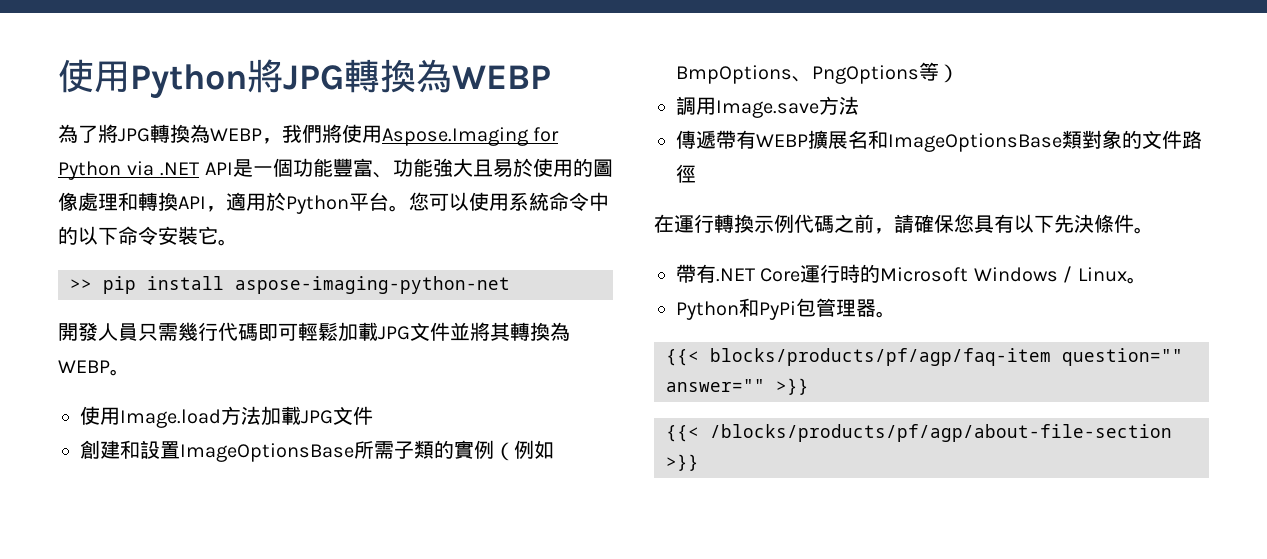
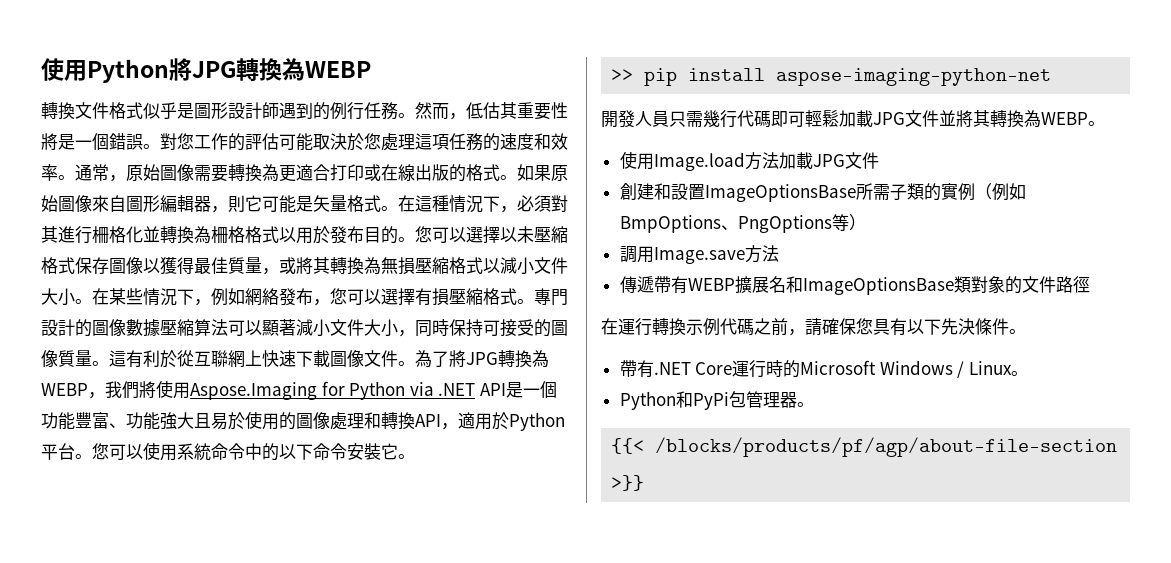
(551, 77) none -> [41,102,568,120] [41,133,568,151] [41,164,568,182] [41,195,568,213] [41,226,568,244] [41,257,568,275] [41,288,568,306] [41,319,568,337] [41,350,415,368] 轉換文件格式似乎是圖形設計師遇到的例行任務。然而，低估其重要性將是一個錯誤。對您工作的評估可能取決於您處理這項任務的速度和效率。通常，原始圖像需要轉換為更適合打印或在線出版的格式。如果原始圖像來自圖形編輯器，則它可能是矢量格式。在這種情況下，必須對其進行柵格化並轉換為柵格格式以用於發布目的。您可以選擇以未壓縮格式保存圖像以獲得最佳質量，或將其轉換為無損壓縮格式以減小文件大小。在某些情況下，例如網絡發布，您可以選擇有損壓縮格式。專門設計的圖像數據壓縮算法可以顯著減小文件大小，同時保持可接受的圖像質量。這有利於從互聯網上快速下載圖像文件。
[666,348,1183,366] [666,378,809,395] // {{< blocks/products/pf/agp/faq-item question="" answer="" >}} -> (814, 404) none

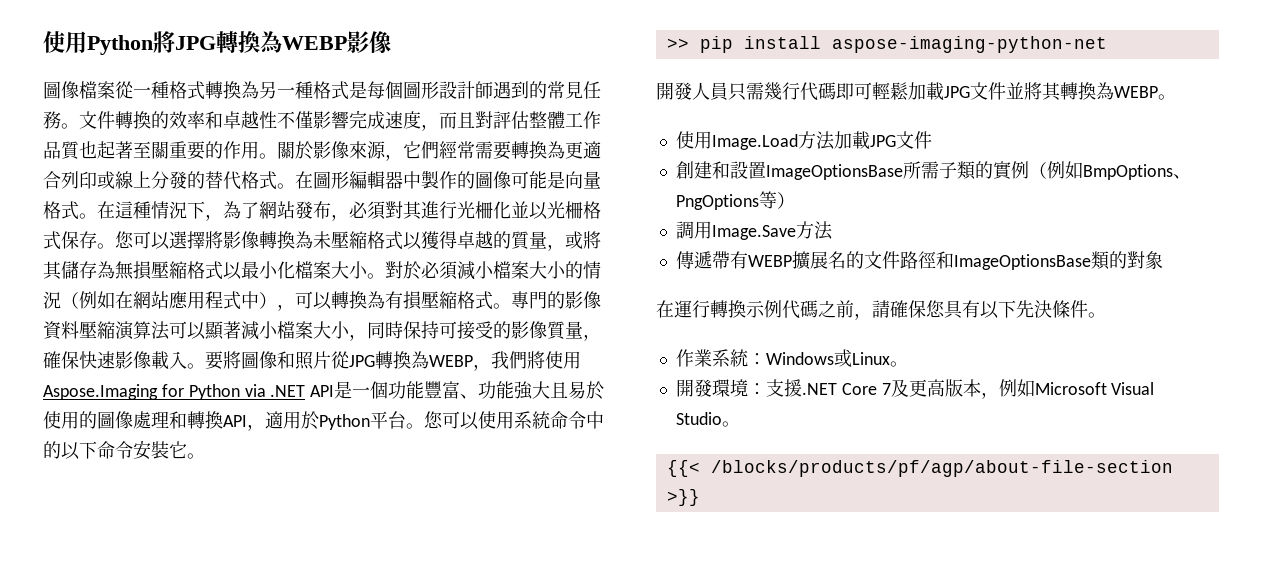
[41,102,568,120] [41,133,568,151] [41,164,568,182] [41,195,330,213] // 轉換文件格式似乎是圖形設計師遇到的例行任務。然而，低估其重要性將是一個錯誤。對您工作的評估可能取決於您處理這項任務的速度和效率。通常，原始圖像需要轉換為更適合打印或在線出版的格式。如果原始圖像來自圖形編輯器，則它可能是矢 -> [347,31,391,54] [43,81,601,100] [43,110,601,131] [43,141,601,161] [43,170,583,190] 影像 // 圖像檔案從一種格式轉換為另一種格式是每個圖形設計師遇到的常見任務。文件轉換的效率和卓越性不僅影響完成速度，而且對評估整體工作品質也起著至關重要的作用。關於影像來源，它們經常需要轉換為更適合列印或線上分發的替代格式。在圖形編輯器中製作的圖像可能是向
[517,195,568,212] [41,226,568,244] [41,257,228,275] 必須對其進行柵格化並轉換為柵格格式以用於發布目的。您可以選擇以未壓縮格式保存圖像以獲得最佳 -> [223,201,601,221] [43,231,511,250] 為了網站發布，必須對其進行光柵化並以光柵格式保存。您可以選擇將影像轉換為未壓縮格式以獲得卓越的
[330,257,364,275] 轉換 -> [61,261,97,279] 儲存
[500,257,568,275] [41,288,415,306] 減小文件大小。在某些情況下，例如網絡發布，您可以選擇 -> [241,261,601,280] [43,291,385,311] 最小化檔案大小。對於必須減小檔案大小的情況（例如在網站應用程式中），可以轉換為
[41,319,194,337] 設計的圖像數據壓縮 -> [547,291,601,309] [43,321,135,340] 的影像資料壓縮演
[330,319,364,336] 文件 -> [277,321,313,339] 檔案
[551,320,568,336] [41,350,466,368] 圖像質量。這有利於從互聯網上快速下載圖像文件。為了將 -> [511,321,601,341] [43,351,350,370] 影像質量，確保快速影像載入。要將圖像和照片從
[653,152,745,171] Image.load -> [711,134,798,150] Image.Load
[653,247,745,264] Image.save -> [711,225,796,240] Image.Save
[785,276,1005,295] 和ImageOptionsBase類對象 -> (846, 260) none
(1090, 284) none -> [935,251,1163,270] 和ImageOptionsBase類的對象
[619,360,1029,378] [619,391,797,410] 帶有.NET Core運行時的Microsoft Windows / Linux。 // Python和PyPi包管理器 -> [675,349,908,367] [675,379,1155,399] [675,412,722,425] 作業系統：Windows或Linux。 // 開發環境：支援.NET Core 7及更高版本，例如Microsoft Visual Studio

